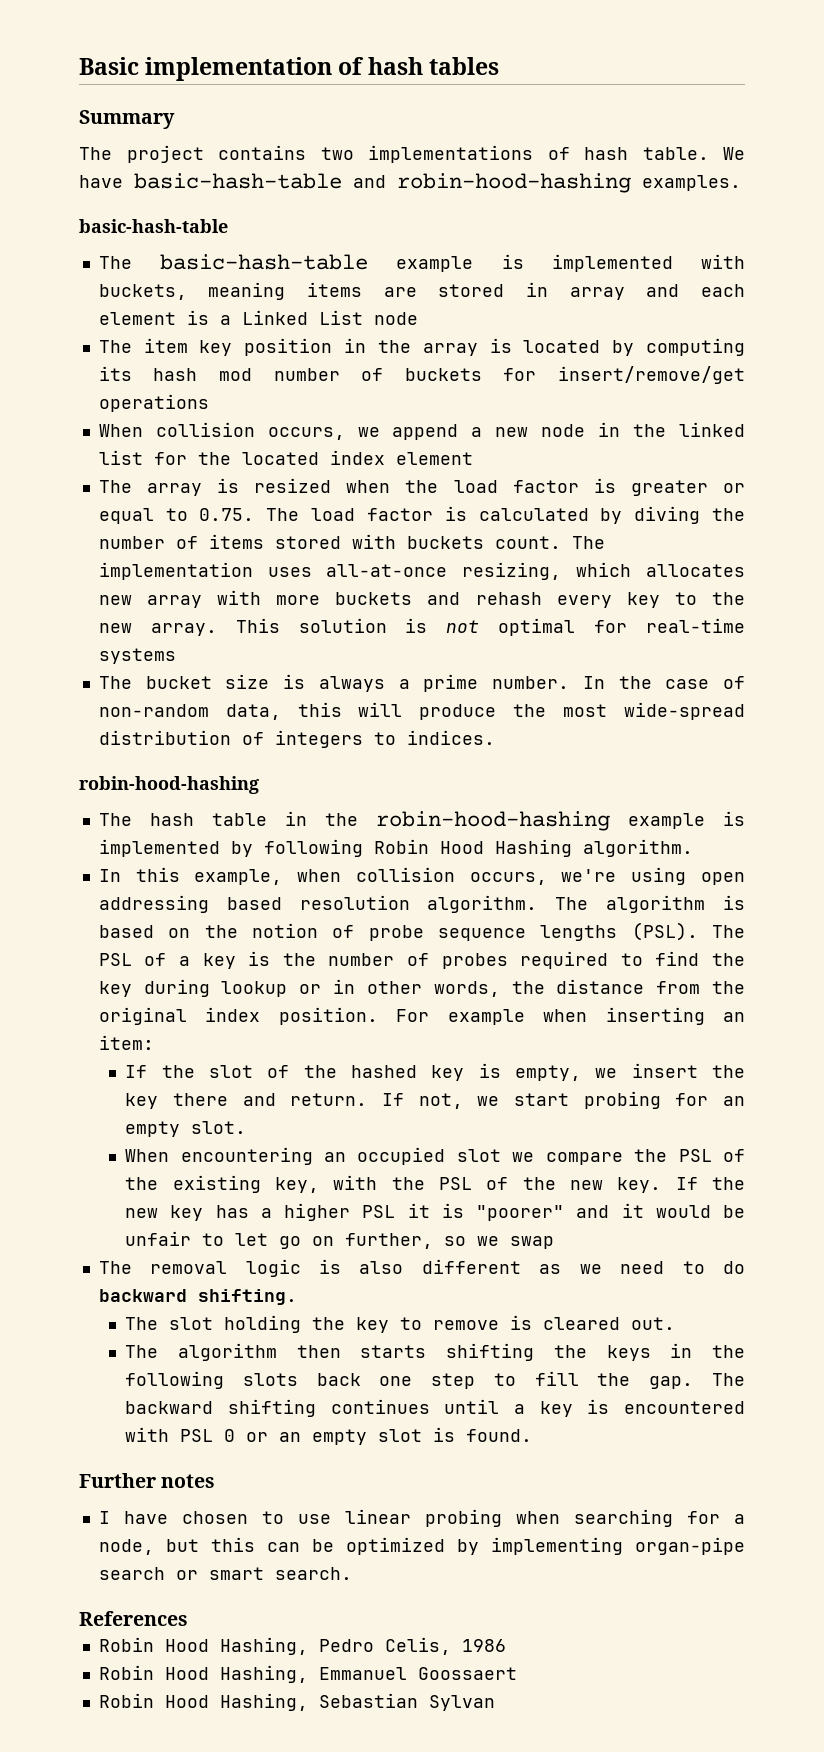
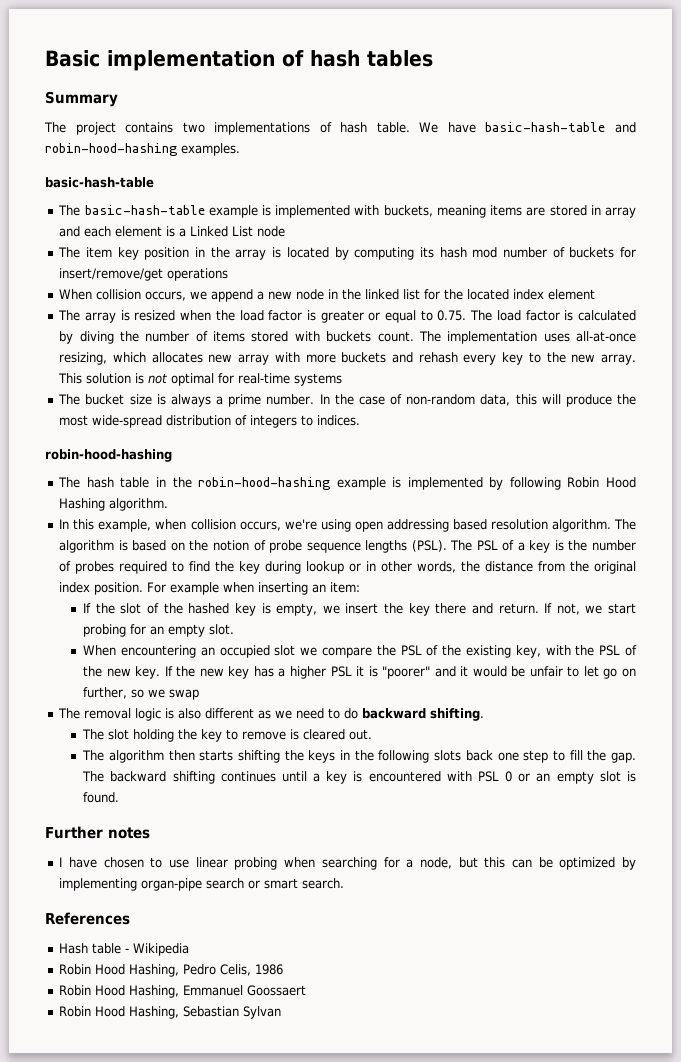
(188, 1618) none -> [59,943,190,956] // Hash table - Wikipedia

